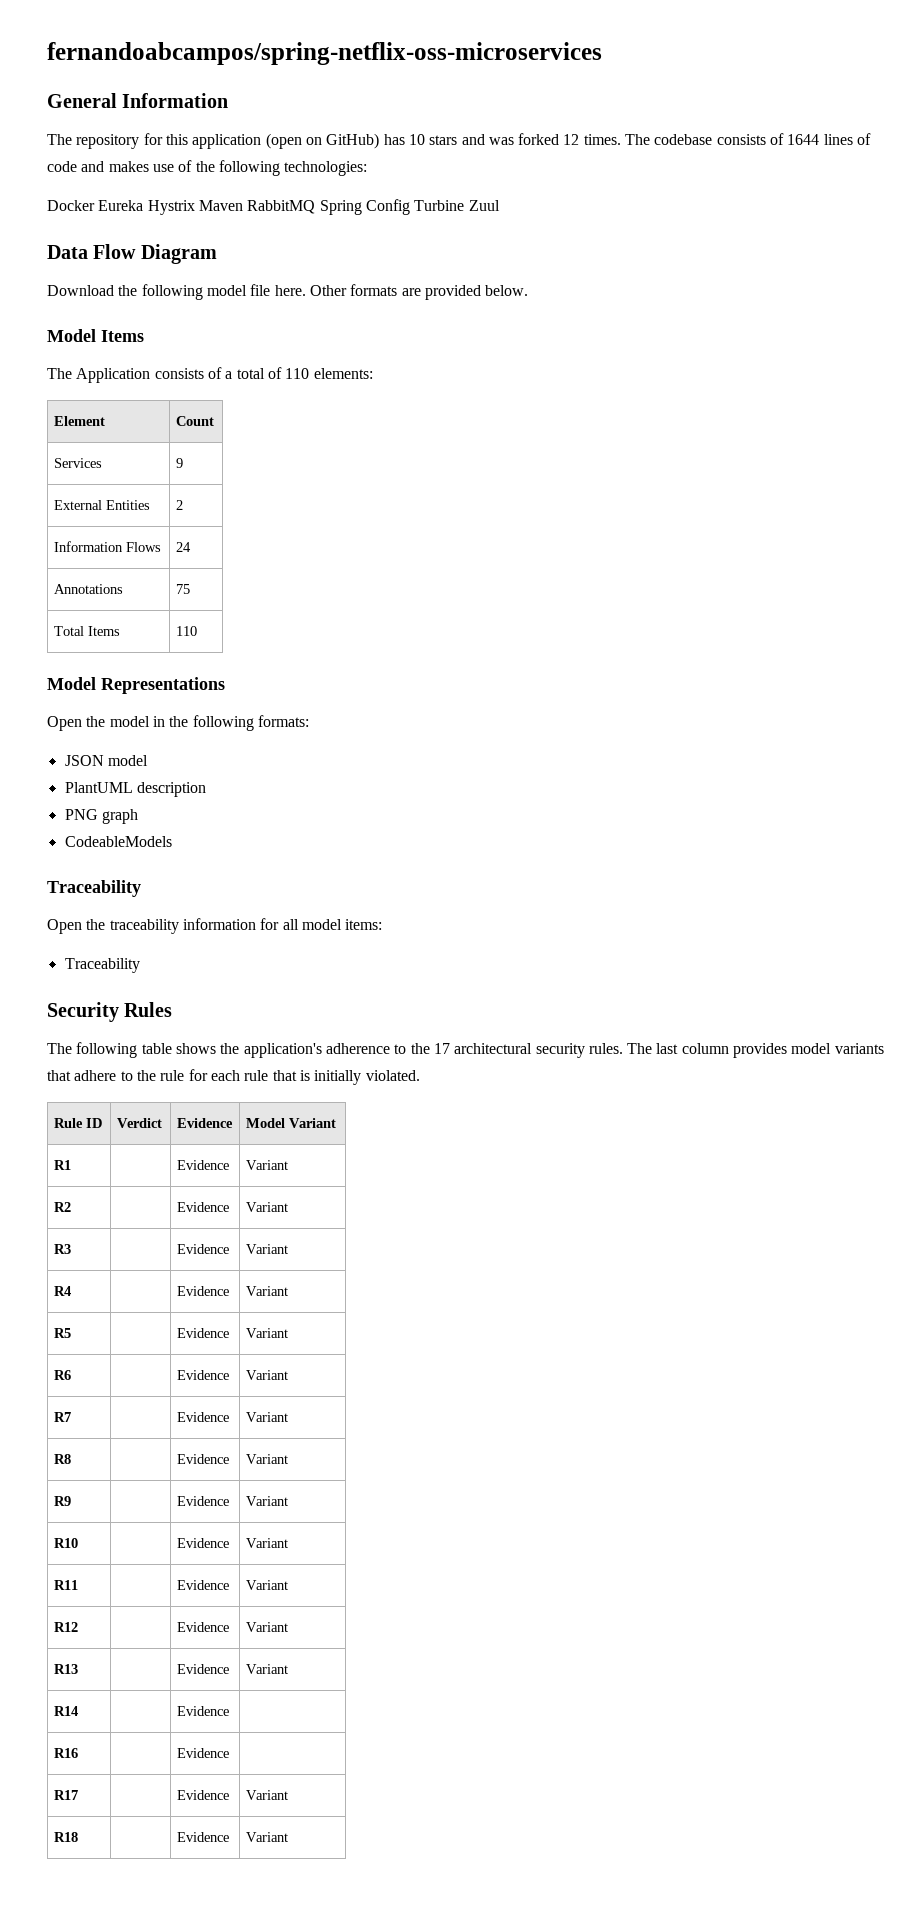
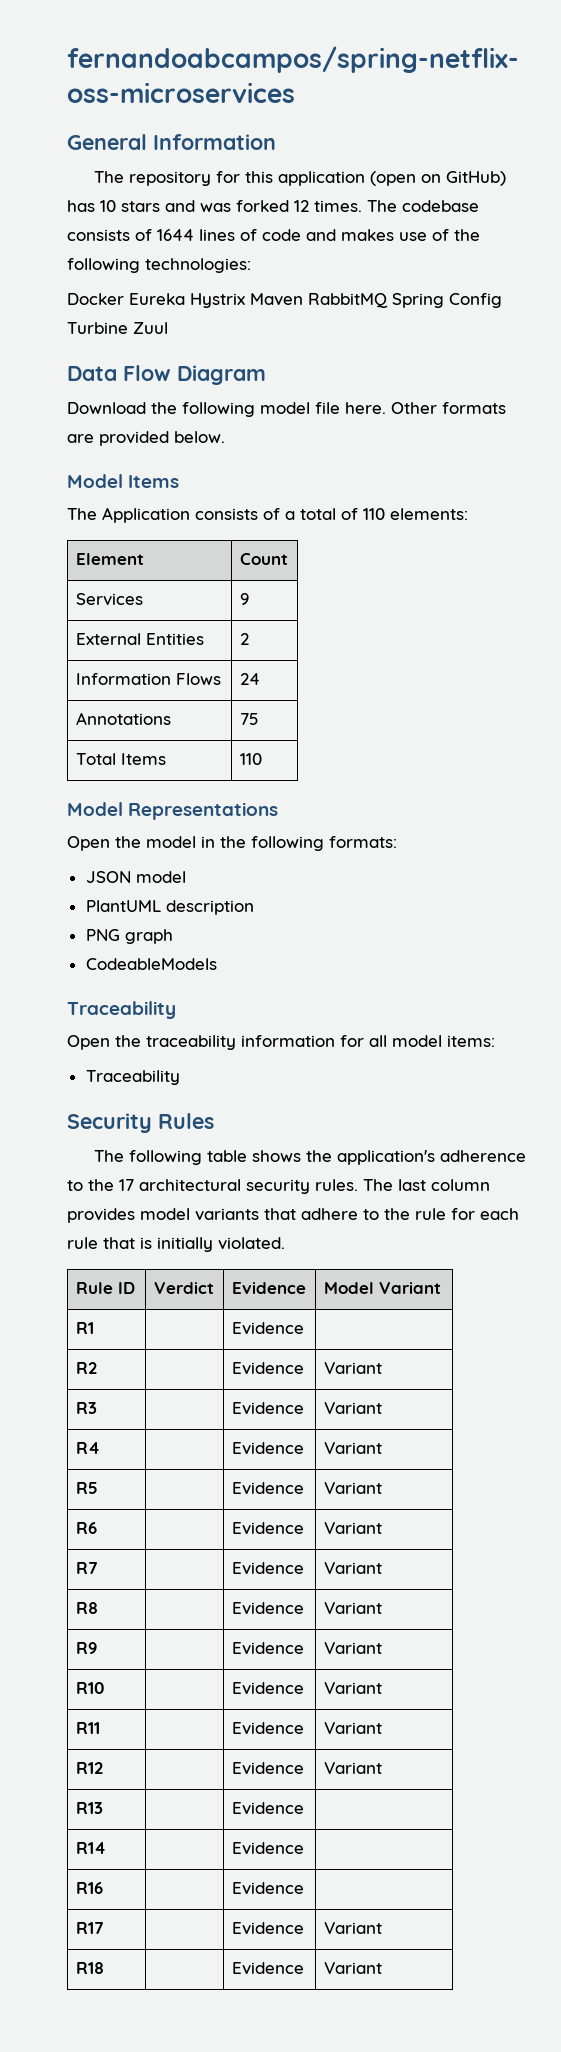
[245,1160,288,1170] Variant -> (304, 1328) none
[245,1664,288,1674] Variant -> (304, 1808) none

